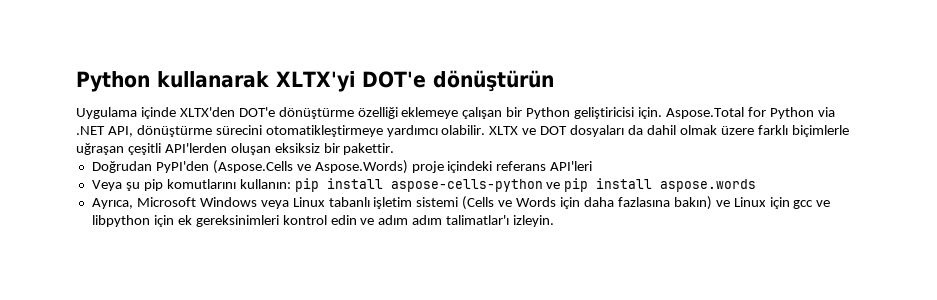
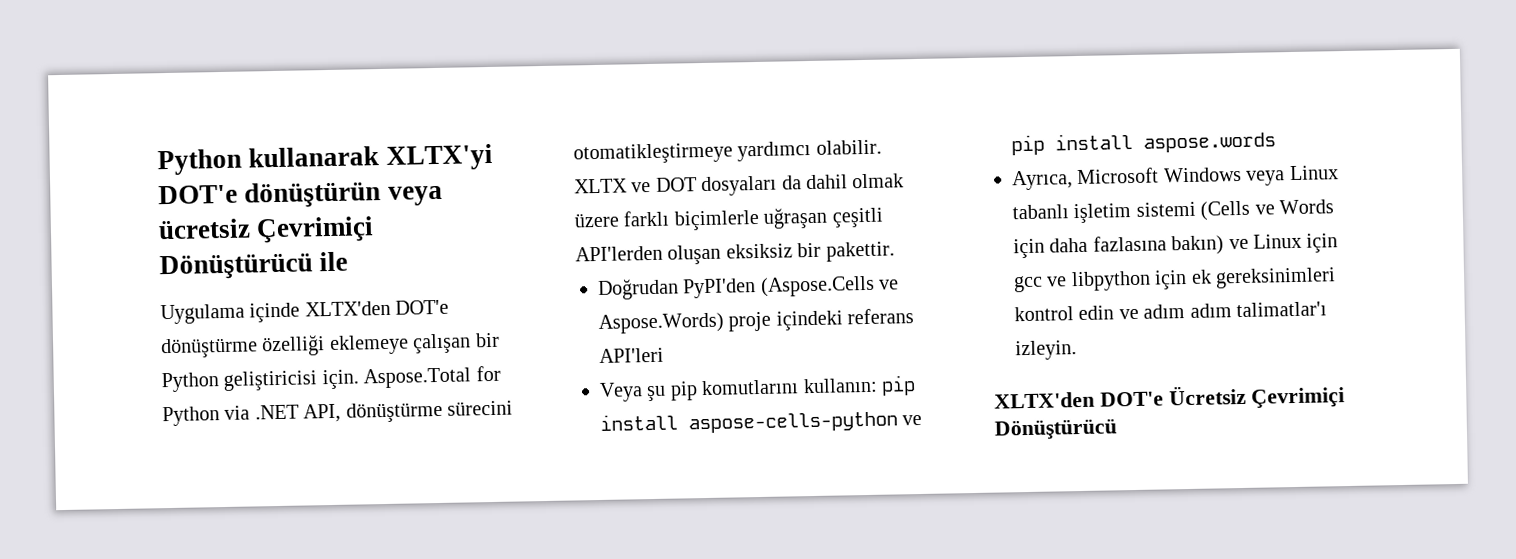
(554, 81) none -> [387,185,443,206] [158,216,375,244] [159,251,349,281] veya ücretsiz Çevrimiçi Dönüştürücü ile
(555, 221) none -> [994,384,1346,409] [994,418,1118,441] // XLTX'den DOT'e Ücretsiz Çevrimiçi Dönüştürücü

